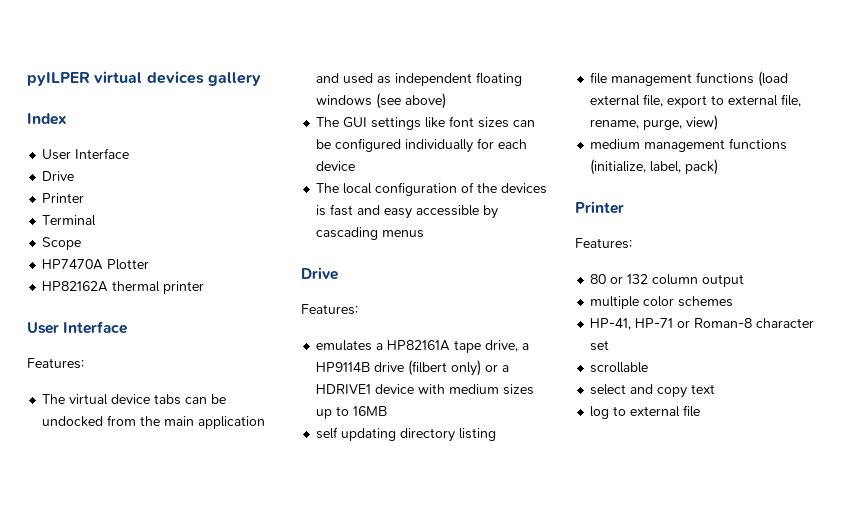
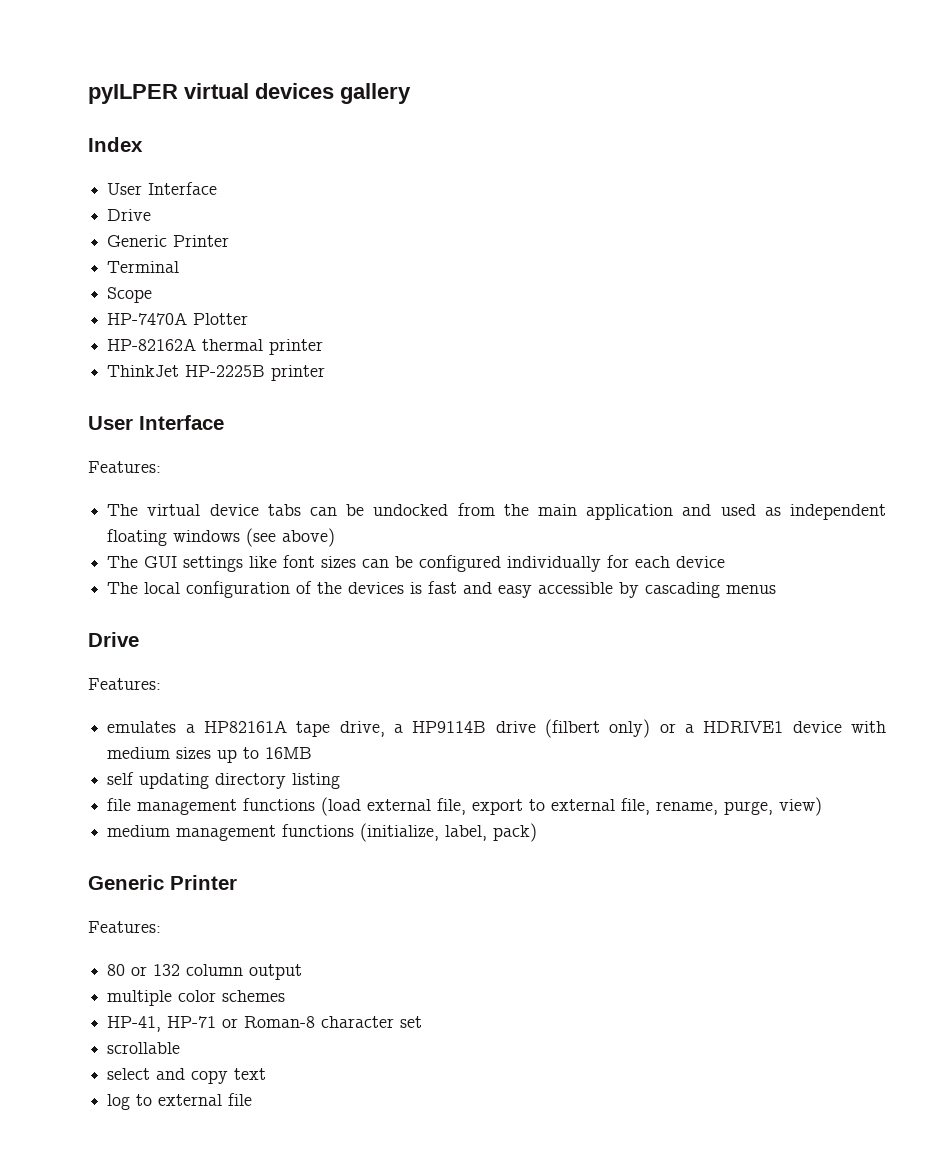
(75, 176) none -> [107,235,168,247] Generic
[42,259,104,270] HP7470A -> [107,312,188,325] HP-7470A
[42,281,109,292] HP82162A -> [107,338,197,351] HP-82162A
(205, 287) none -> [107,365,326,381] // ThinkJet HP-2225B printer
(719, 167) none -> [88,875,164,890] Generic

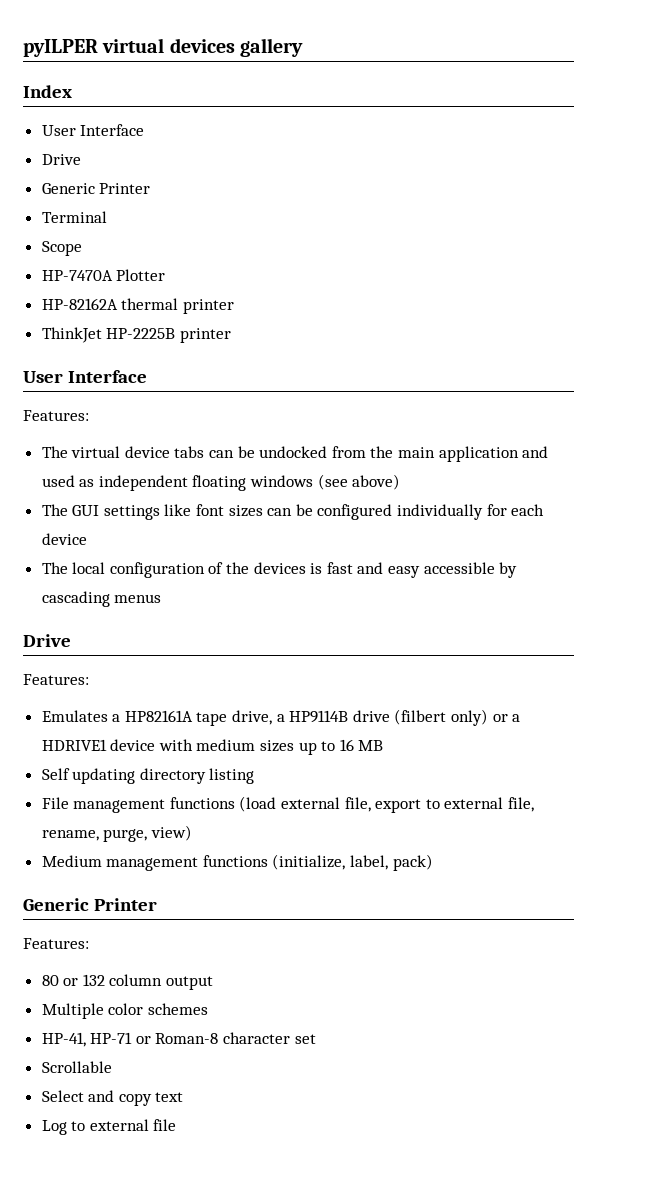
[107,721,177,733] emulates -> [41,710,108,722] Emulates
[265,747,313,759] [107,772,135,785] 16MB // self -> [339,739,384,751] [41,768,70,780] 16 MB // Self
[107,798,132,811] file -> [41,797,69,809] File
[107,825,171,837] medium -> [41,855,102,867] Medium
[107,990,173,1006] multiple -> [41,1003,104,1019] Multiple
[107,1042,181,1054] [107,1068,151,1080] scrollable // select -> [41,1061,112,1073] [41,1090,84,1102] Scrollable // Select
[107,1094,131,1110] log -> [41,1120,67,1135] Log

